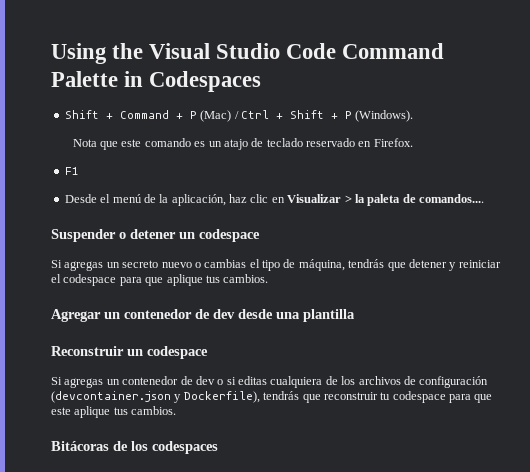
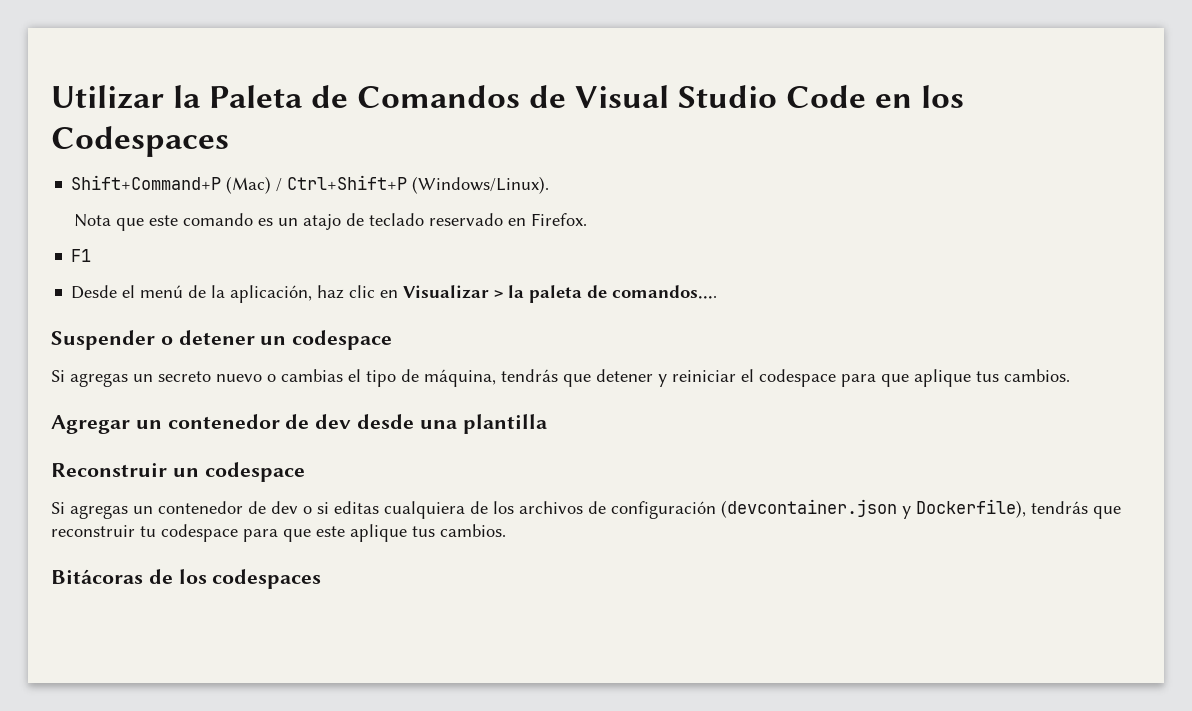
[51,43,445,64] [51,71,262,92] [64,110,414,122] Using the Visual Studio Code Command Palette in Codespaces // Shift + Command + P (Mac) / Ctrl + Shift + P (Windows). -> [51,85,965,109] [51,126,229,157] [71,175,550,194] Utilizar la Paleta de Comandos de Visual Studio Code en los Codespaces // Shift+Command+P (Mac) / Ctrl+Shift+P (Windows/Linux).

